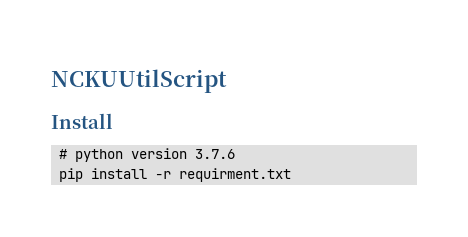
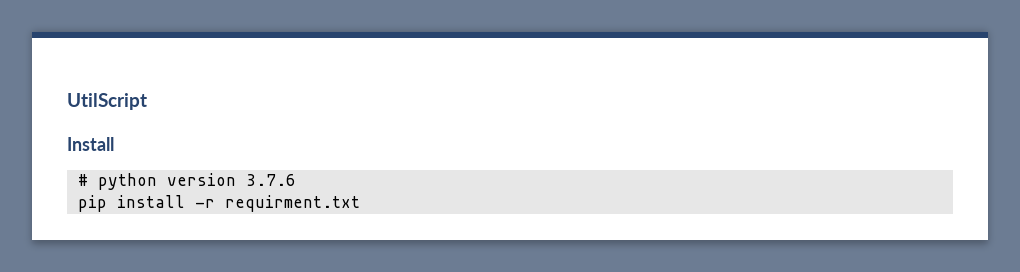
[51,69,227,93] NCKUUtilScript -> [67,93,147,110] UtilScript

